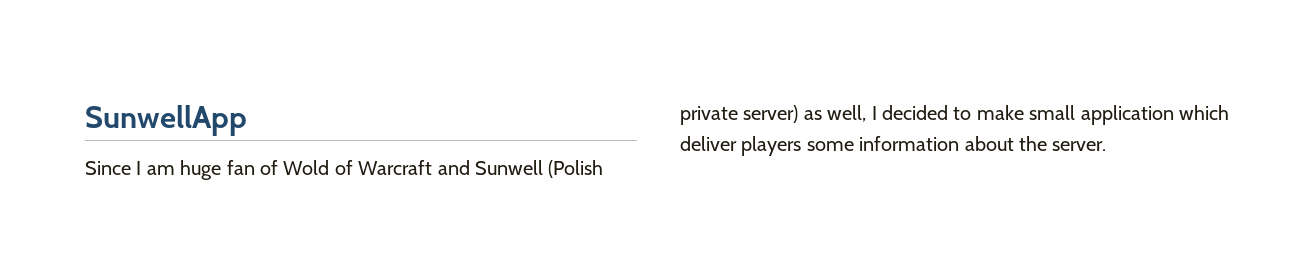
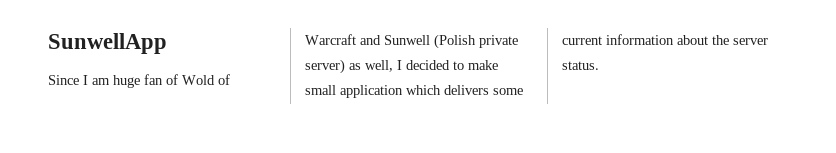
[680,136,854,156] deliver players some -> [444,85,523,95] [562,36,602,45] delivers some current
[1052,141,1107,151] server. -> [733,38,768,45] [562,61,599,70] server status.

